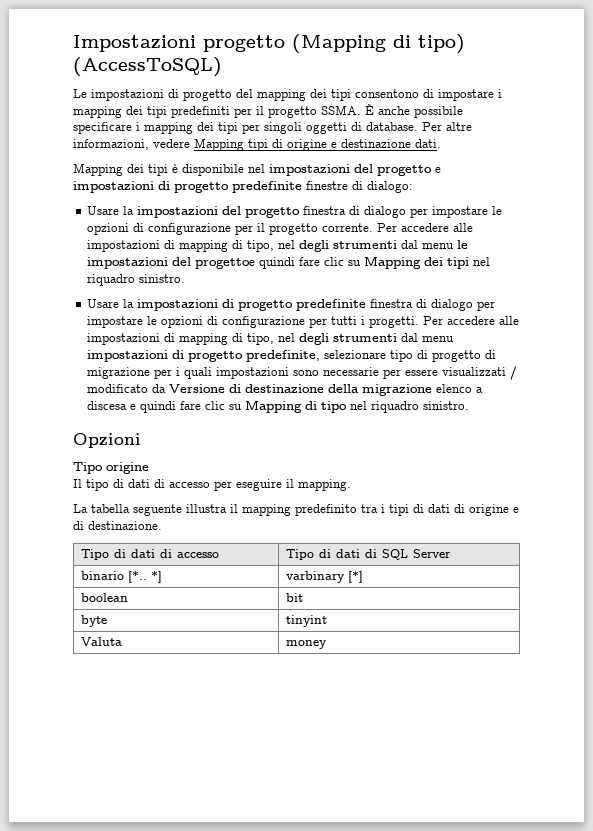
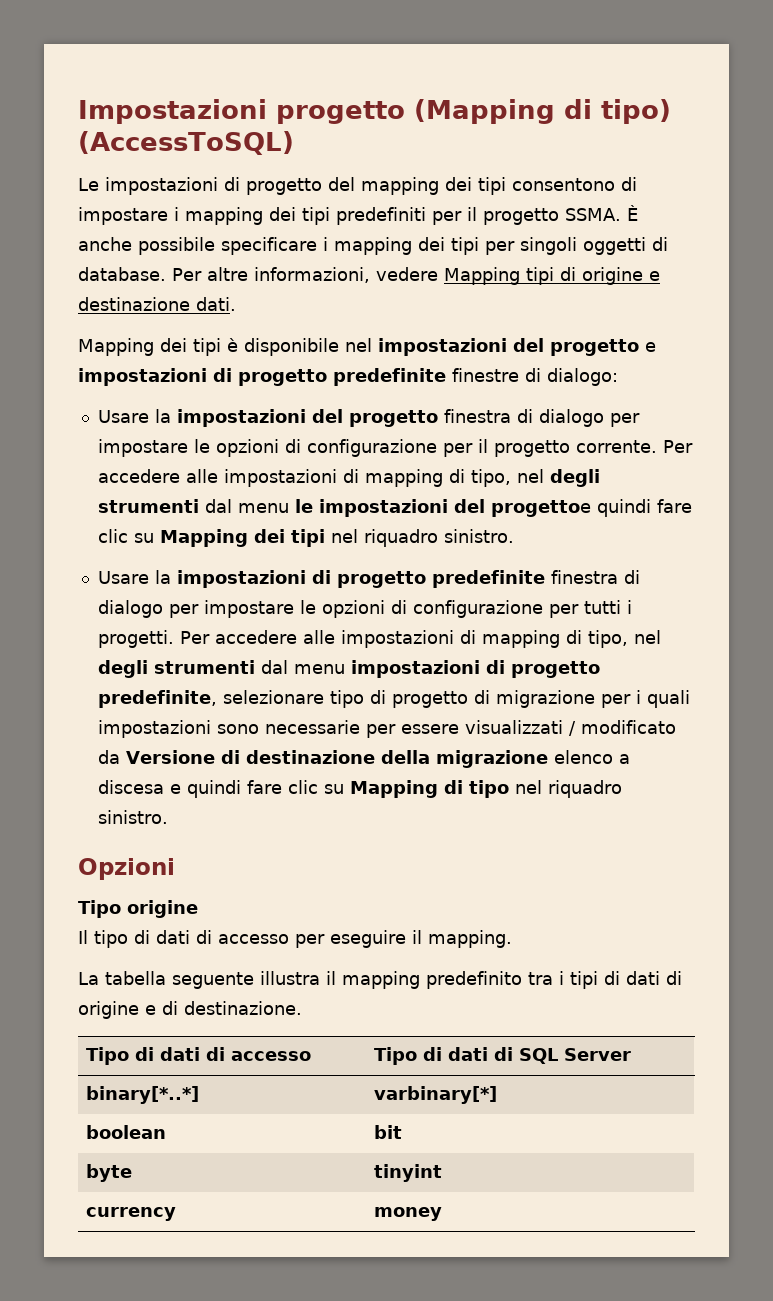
[81,571,163,583] [286,571,364,583] binario [*.. *] | varbinary [*] -> [86,1086,200,1104] [374,1086,498,1104] binary[*..*] | varbinary[*]
[81,637,123,646] Valuta -> [86,1207,177,1221] currency

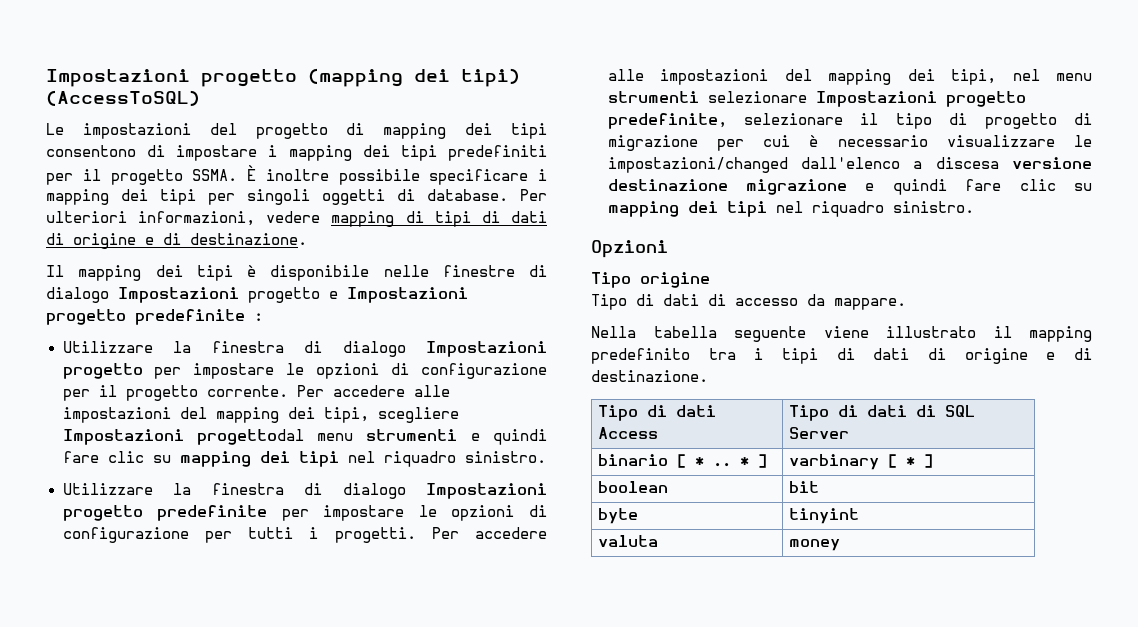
[78,99,671,124] Impostazioni progetto (Mapping di tipo) -> [46,68,520,87] Impostazioni progetto (mapping dei tipi)
[224,177,355,195] di progetto del -> [209,123,365,139] del progetto di
[78,237,132,251] anche -> [265,169,329,181] inoltre
[207,267,248,281] altre -> [46,211,127,223] ulteriori
[444,267,660,285] [78,297,236,311] [78,338,656,356] [78,368,618,386] [97,409,604,427] Mapping tipi di origine e destinazione dati. // Mapping dei tipi è disponibile nel impostazioni del progetto e impostazioni di progetto predefinite finestre di dialogo: // Usare la impostazioni del progetto finestra di dialogo -> [331,211,548,227] [46,233,307,249] [46,265,547,281] [46,287,468,303] [46,309,263,325] [62,341,547,357] [62,363,143,379] mapping di tipi di dati di origine e di destinazione. // Il mapping dei tipi è disponibile nelle finestre di dialogo Impostazioni progetto e Impostazioni progetto predefinite : // Utilizzare la finestra di dialogo Impostazioni progetto
[342,469,600,487] [97,499,692,517] [97,529,514,547] [97,570,640,588] [97,600,163,618] di mapping di tipo, nel degli strumenti dal menu le impostazioni del progettoe quindi fare clic su Mapping dei tipi nel riquadro sinistro. // Usare la impostazioni di progetto predefinite finestra di dialogo -> [179,407,459,423] [62,429,547,445] [62,451,546,467] [62,483,547,499] [62,505,268,521] del mapping dei tipi, scegliere Impostazioni progettodal menu strumenti e quindi fare clic su mapping dei tipi nel riquadro sinistro. // Utilizzare la finestra di dialogo Impostazioni progetto predefinite
[459,630,661,648] [97,660,505,678] di mapping di tipo, nel degli strumenti dal menu impostazioni di -> [784,69,1092,85] [607,91,937,107] del mapping dei tipi, nel menu strumenti selezionare Impostazioni
(324, 697) none -> [860,113,879,125] il
[635,690,690,708] [97,720,676,738] [97,750,630,768] [97,780,509,798] i quali impostazioni sono necessarie per essere visualizzati / modificato da Versione di destinazione della migrazione elenco a discesa e quindi fare clic su Mapping di tipo -> [763,135,1092,147] [607,157,1092,173] [607,179,1092,195] [607,201,767,217] cui è necessario visualizzare le impostazioni/changed dall'elenco a discesa versione destinazione migrazione e quindi fare clic su mapping dei tipi
[78,930,512,948] [78,971,320,989] Il tipo di dati di accesso per eseguire il mapping. // La tabella seguente illustra -> [591,294,906,310] [591,326,976,342] Tipo di dati di accesso da mappare. // Nella tabella seguente viene illustrato
[206,1047,312,1061] di accesso -> [598,427,659,439] Access
[86,1086,200,1104] [374,1086,498,1104] binary[*..*] | varbinary[*] -> [598,454,768,468] [789,454,934,470] binario [ * .. * ] | varbinary [ * ]
[86,1207,177,1221] currency -> [598,535,659,547] valuta

